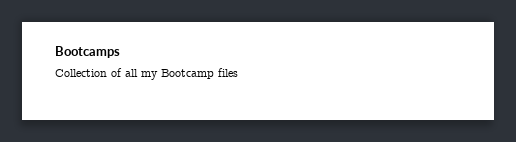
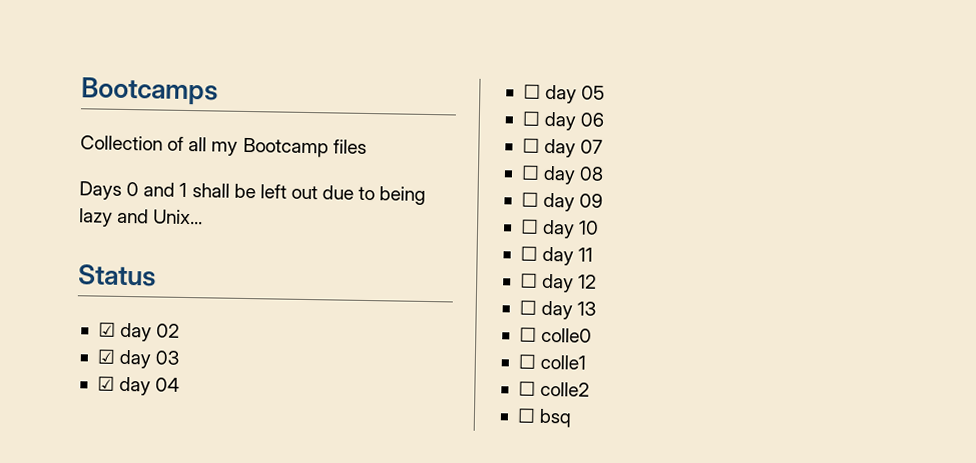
(238, 72) none -> [79,181,427,205] [79,208,204,227] [78,264,156,287] [97,322,181,342] [96,349,180,369] [96,376,181,396] [522,84,606,104] [521,111,605,131] [521,138,604,158] [520,165,605,185] [520,192,604,212] [519,219,600,239] [519,246,594,266] [519,273,598,293] [518,300,597,320] [518,327,593,343] [517,354,587,370] [517,381,591,397] [516,408,573,428] // Days 0 and 1 shall be left out due to being lazy and Unix... // Status // ☑ day 02 // ☑ day 03 // ☑ day 04 // ☐ day 05 // ☐ day 06 // ☐ day 07 // ☐ day 08 // ☐ day 09 // ☐ day 10 // ☐ day 11 // ☐ day 12 // ☐ day 13 // ☐ colle0 // ☐ colle1 // ☐ colle2 // ☐ bsq

